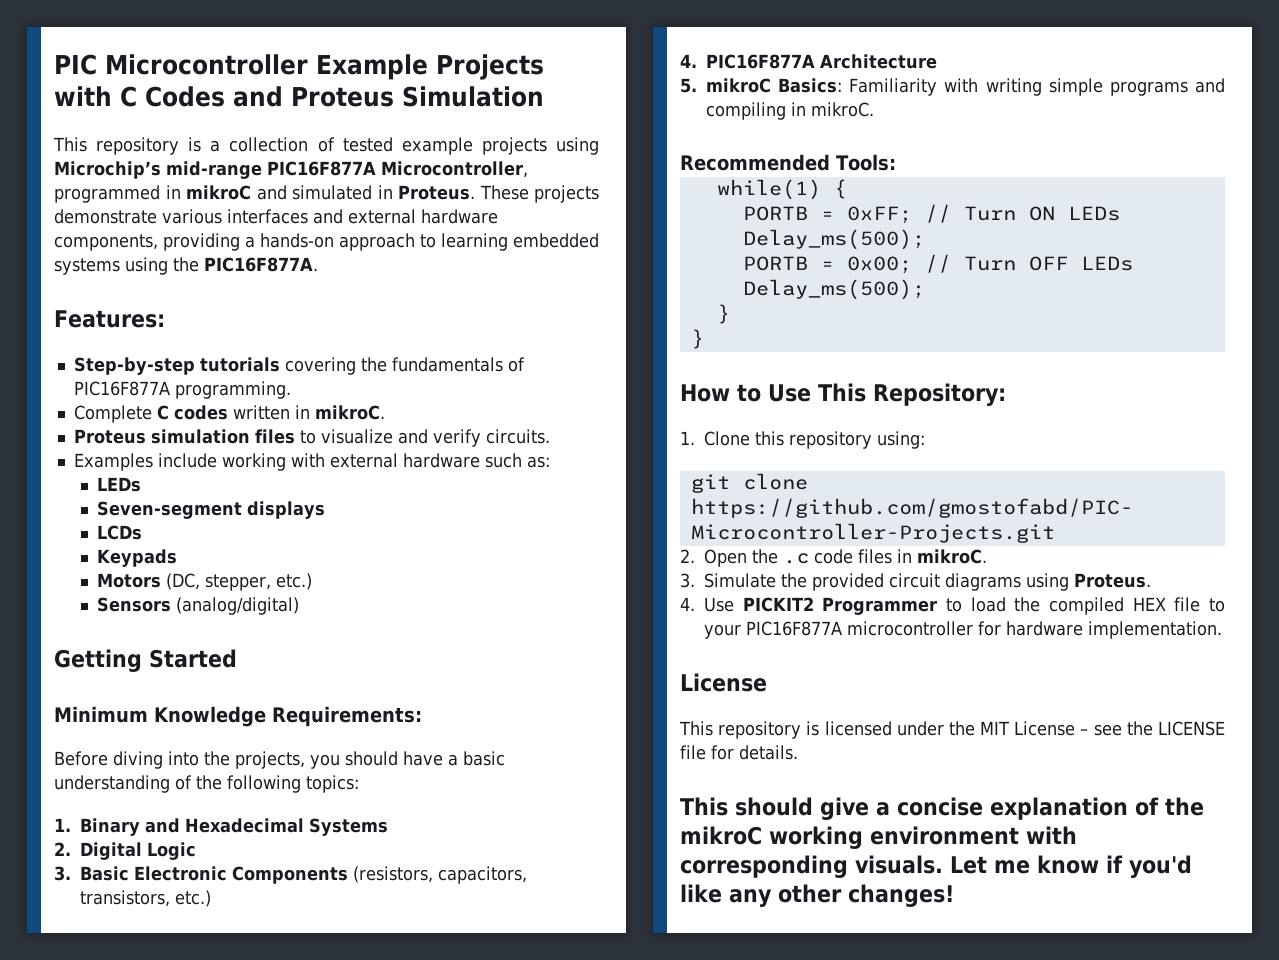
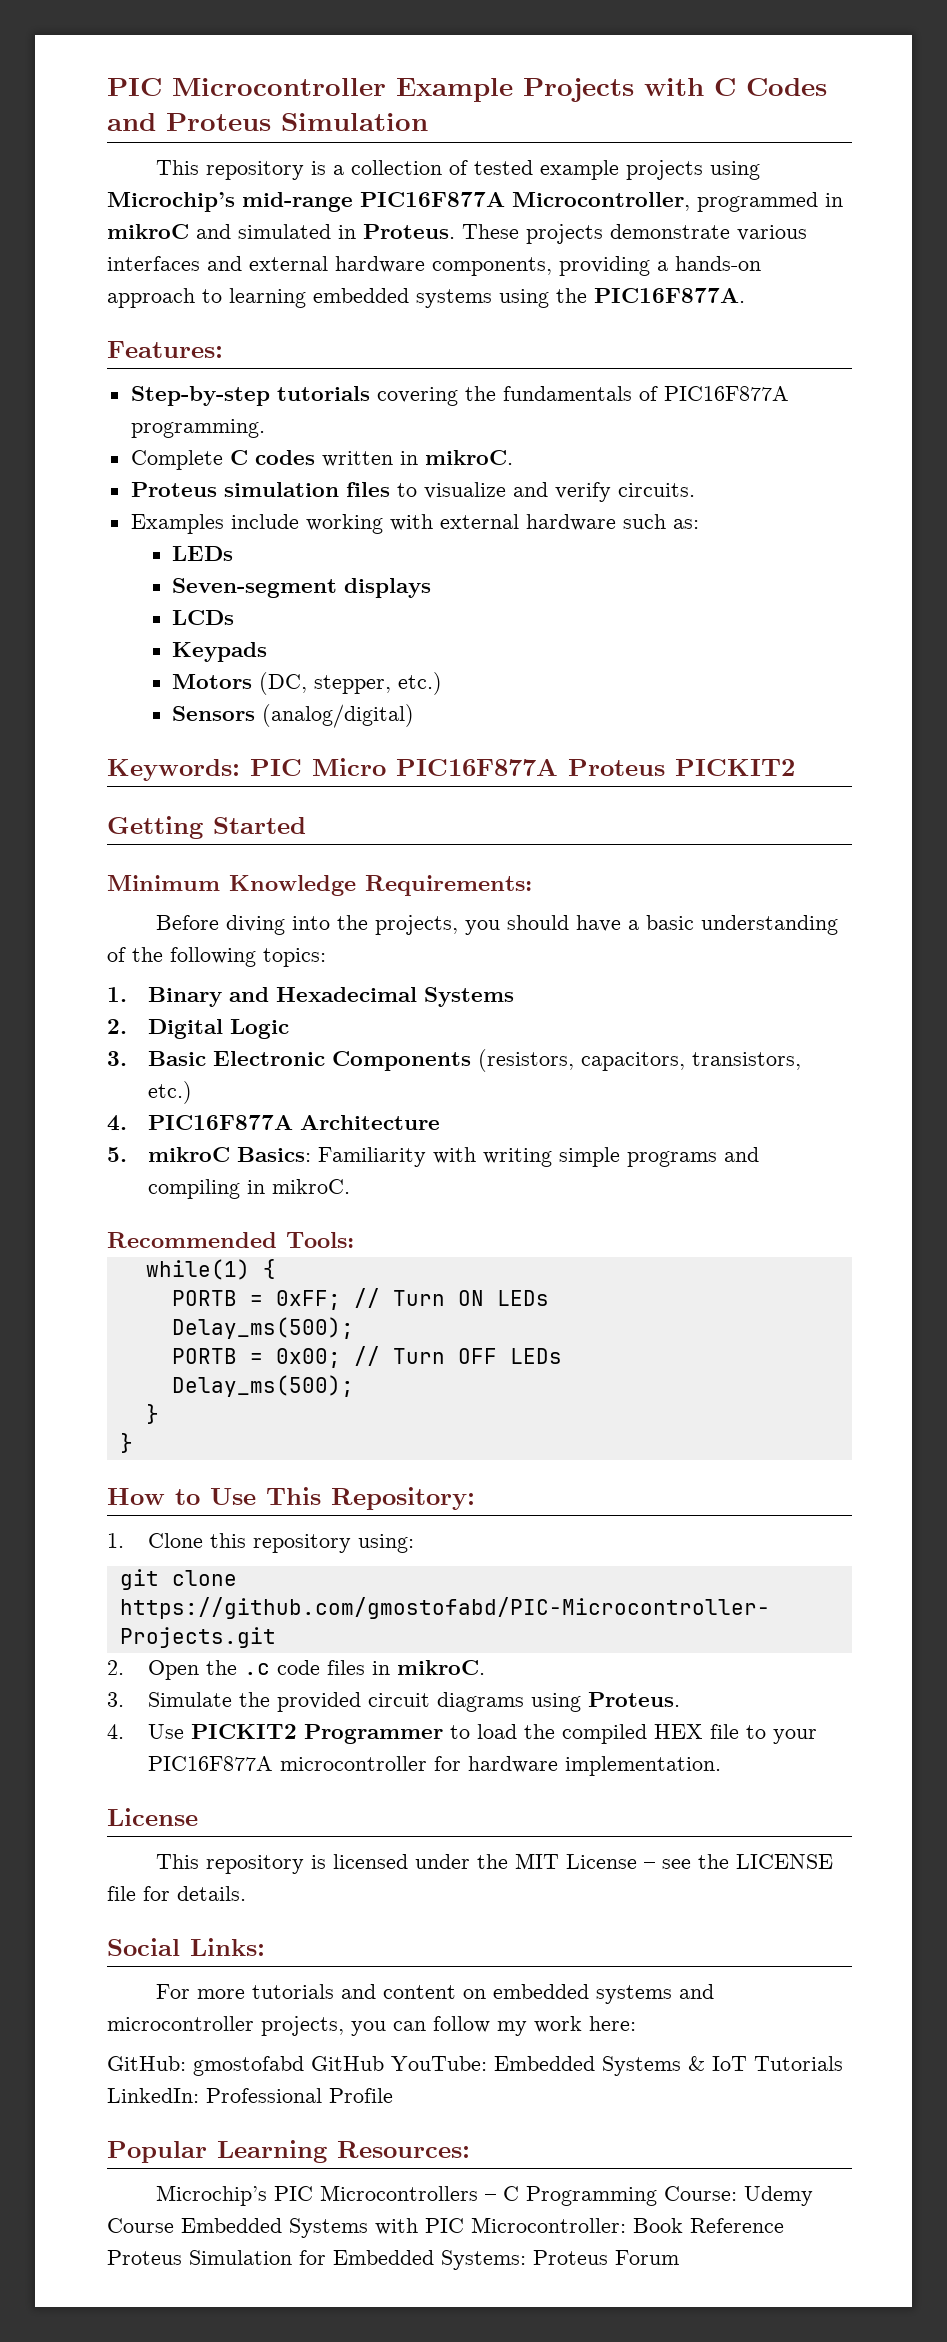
(299, 606) none -> [107,758,795,781] // Keywords: PIC Micro PIC16F877A Proteus PICKIT2
[680,797,1204,820] [680,826,1077,849] [680,855,1192,878] [680,884,954,907] This should give a concise explanation of the mikroC working environment with corresponding visuals. Let me know if you'd like any other changes! -> [107,1938,265,1956] [156,1984,715,2004] [107,2016,636,2036] [107,2056,843,2076] [107,2088,393,2103] [107,2140,470,2163] [156,2185,814,2206] [107,2217,784,2238] [107,2250,679,2270] Social Links: // For more tutorials and content on embedded systems and microcontroller projects, you can follow my work here: // GitHub: gmostofabd GitHub YouTube: Embedded Systems & IoT Tutorials LinkedIn: Professional Profile // Popular Learning Resources: // Microchip’s PIC Microcontrollers – C Programming Course: Udemy Course Embedded Systems with PIC Microcontroller: Book Reference Proteus Simulation for Embedded Systems: Proteus Forum

